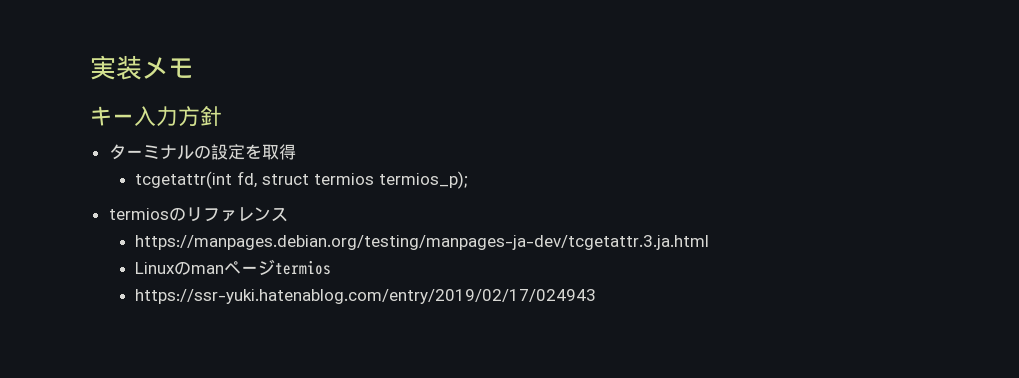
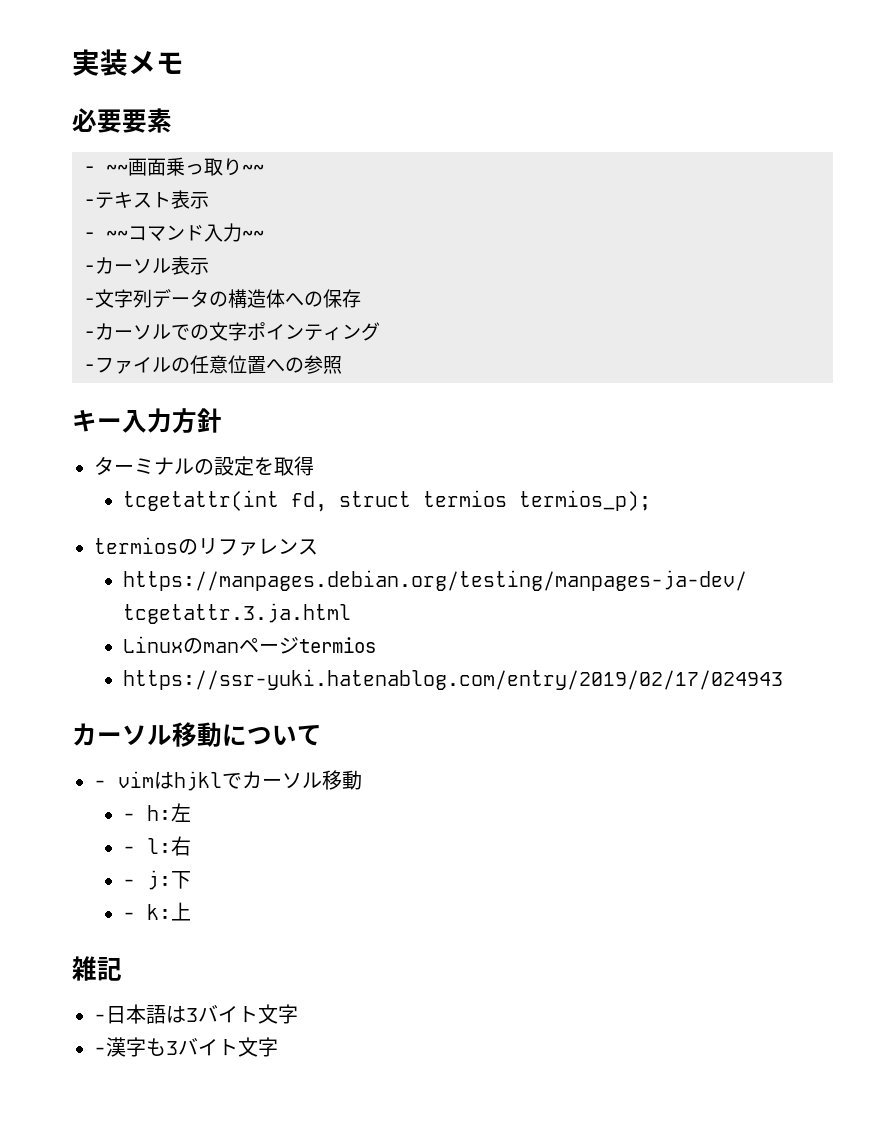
(194, 68) none -> [72,108,172,133] [84,157,264,176] [84,190,209,209] [84,223,264,242] [84,256,209,275] [84,289,361,308] [84,322,380,341] [84,355,342,374] // 必要要素 // - ~~画面乗っ取り~~ // -テキスト表示 // - ~~コマンド入力~~ // -カーソル表示 // -文字列データの構造体への保存 // -カーソルでの文字ポインティング // -ファイルの任意位置への参照
(597, 296) none -> [72,722,322,747] [94,770,362,791] [123,803,192,822] [123,836,192,856] [123,870,192,890] [123,902,192,921] [72,956,122,981] [94,1004,298,1024] [94,1037,278,1057] // カーソル移動について // - vimはhjklでカーソル移動 // - h:左 // - l:右 // - j:下 // - k:上 // 雑記 // -日本語は3バイト文字 // -漢字も3バイト文字

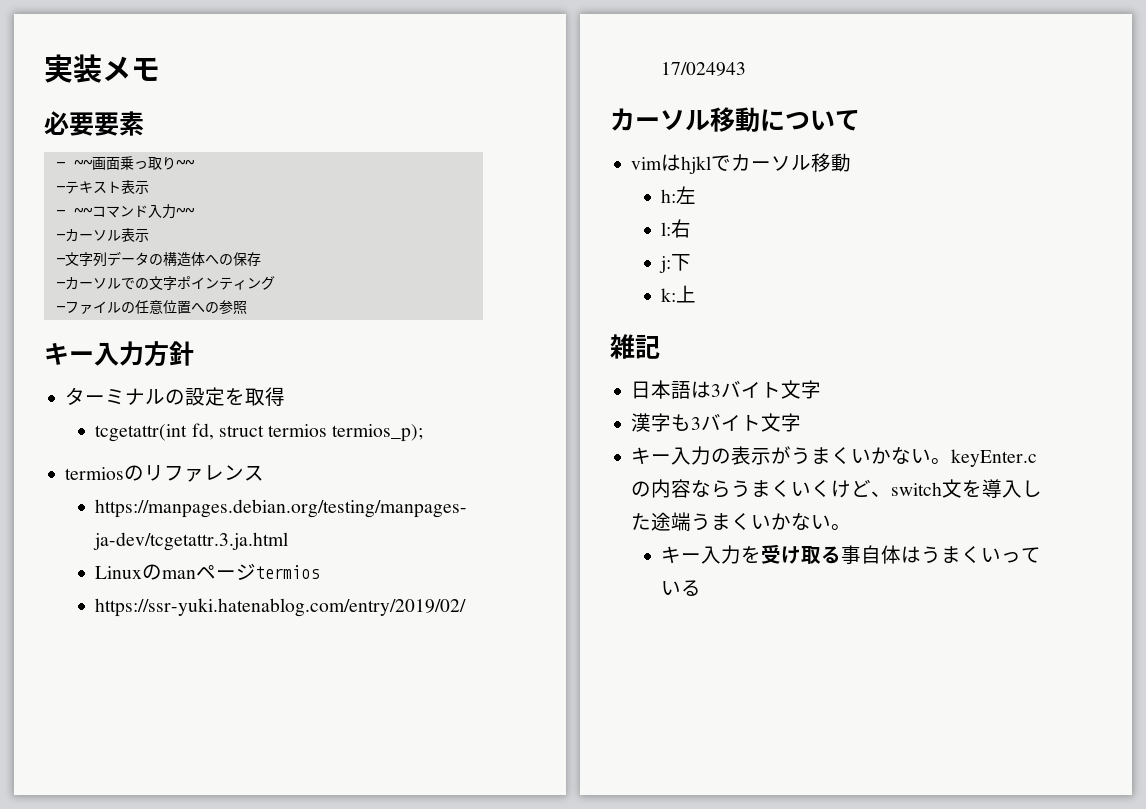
[94,780,106,788] - -> (860, 120) none
[123,813,136,821] - -> (852, 162) none
[123,846,136,854] - -> (697, 195) none
[123,879,136,887] - -> (692, 228) none
[123,912,136,920] - -> (692, 262) none
[94,1014,106,1022] - -> (660, 347) none
[94,1047,106,1055] - -> (822, 389) none
(278, 1047) none -> [631,446,1038,467] [631,479,1043,498] [631,512,852,531] [661,544,1042,564] [661,580,702,596] // キー入力の表示がうまくいかない。keyEnter.cの内容ならうまくいくけど、switch文を導入した途端うまくいかない。 // キー入力を受け取る事自体はうまくいっている

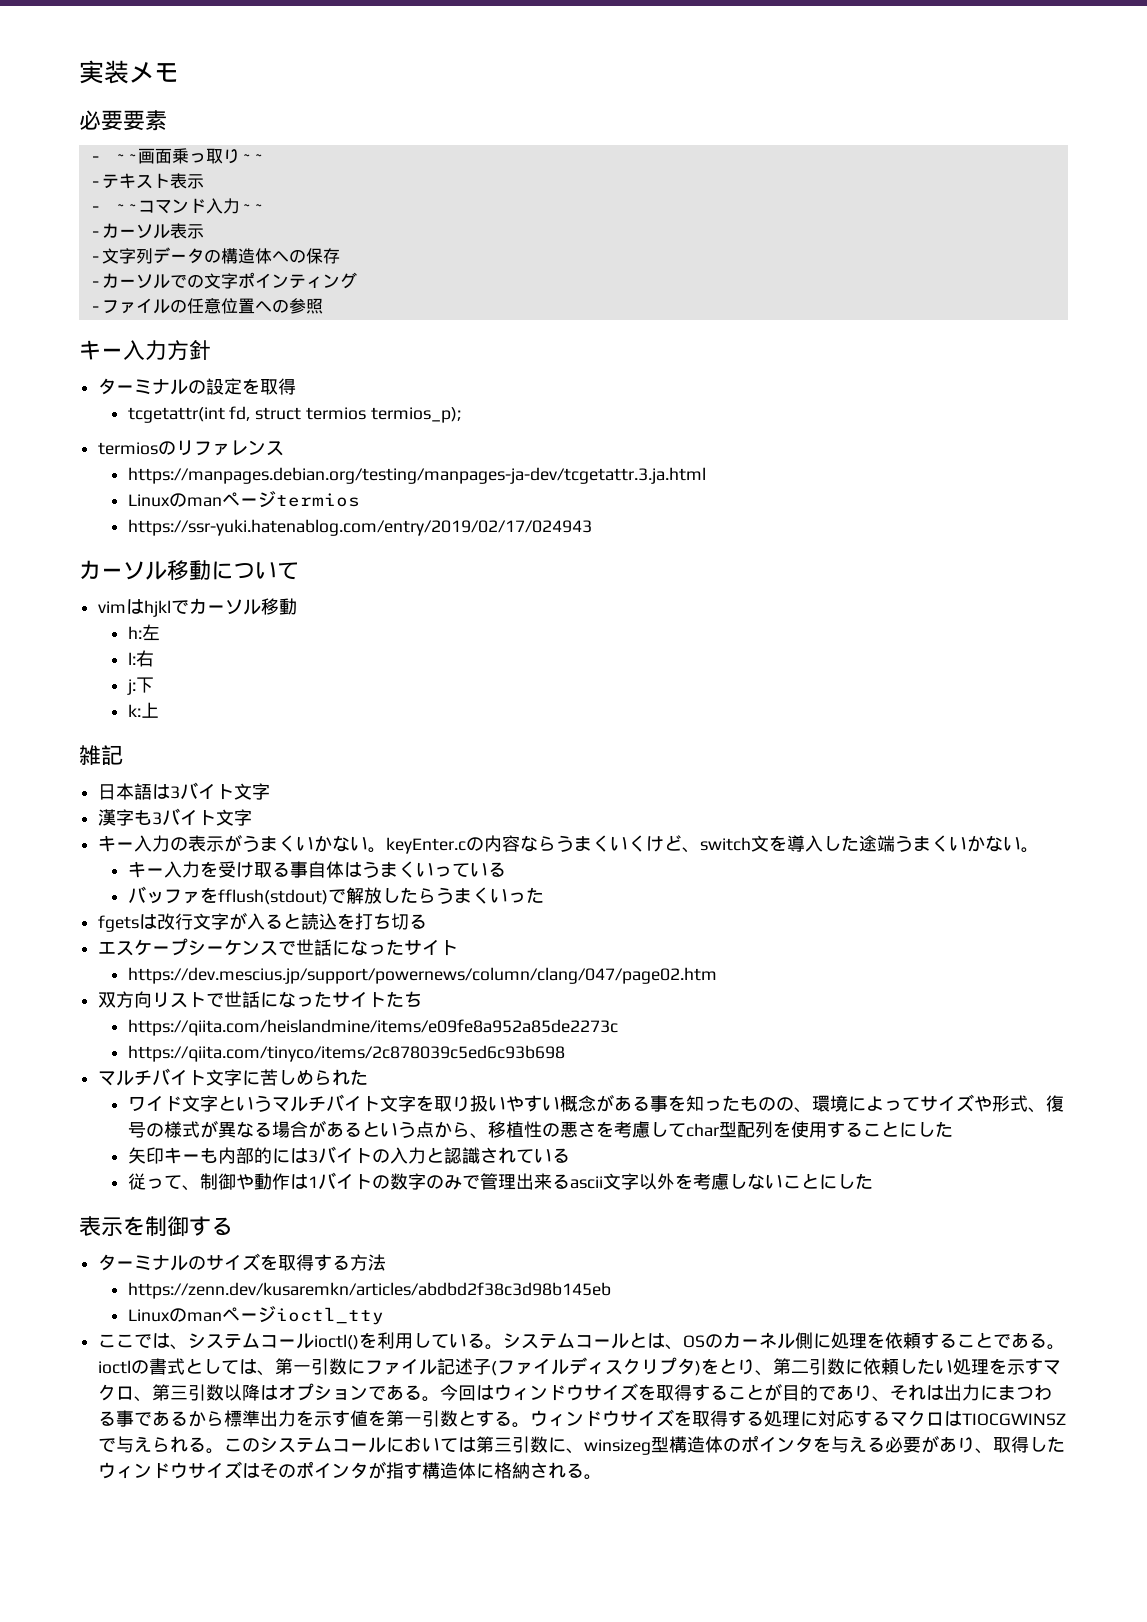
(702, 588) none -> [127,886,544,905] [98,912,428,932] [98,938,459,956] [127,967,717,984] [98,991,423,1008] [127,1019,618,1036] [127,1045,565,1062] [98,1068,369,1086] [127,1094,1064,1113] [127,1120,953,1139] [127,1146,570,1164] [127,1172,873,1191] [79,1216,233,1237] [98,1253,387,1271] [127,1282,611,1299] [127,1306,384,1325] [98,1332,1066,1350] [98,1357,1062,1376] [98,1383,1053,1402] [98,1409,1067,1428] [98,1435,1066,1455] [98,1461,603,1480] // バッファをfflush(stdout)で解放したらうまくいった // fgetsは改行文字が入ると読込を打ち切る // エスケープシーケンスで世話になったサイト // https://dev.mescius.jp/support/powernews/column/clang/047/page02.htm // 双方向リストで世話になったサイトたち // https://qiita.com/heislandmine/items/e09fe8a952a85de2273c // https://qiita.com/tinyco/items/2c878039c5ed6c93b698 // マルチバイト文字に苦しめられた // ワイド文字というマルチバイト文字を取り扱いやすい概念がある事を知ったものの、環境によってサイズや形式、復号の様式が異なる場合があるという点から、移植性の悪さを考慮してchar型配列を使用することにした // 矢印キーも内部的には3バイトの入力と認識されている // 従って、制御や動作は1バイトの数字のみで管理出来るascii文字以外を考慮しないことにした // 表示を制御する // ターミナルのサイズを取得する方法 // https://zenn.dev/kusaremkn/articles/abdbd2f38c3d98b145eb // Linuxのmanページioctl_tty // ここでは、システムコールioctl()を利用している。システムコールとは、OSのカーネル側に処理を依頼することである。ioctlの書式としては、第一引数にファイル記述子(ファイルディスクリプタ)をとり、第二引数に依頼したい処理を示すマクロ、第三引数以降はオプションである。今回はウィンドウサイズを取得することが目的であり、それは出力にまつわる事であるから標準出力を示す値を第一引数とする。ウィンドウサイズを取得する処理に対応するマクロはTIOCGWINSZで与えられる。このシステムコールにおいては第三引数に、winsizeg型構造体のポインタを与える必要があり、取得したウィンドウサイズはそのポインタが指す構造体に格納される。

